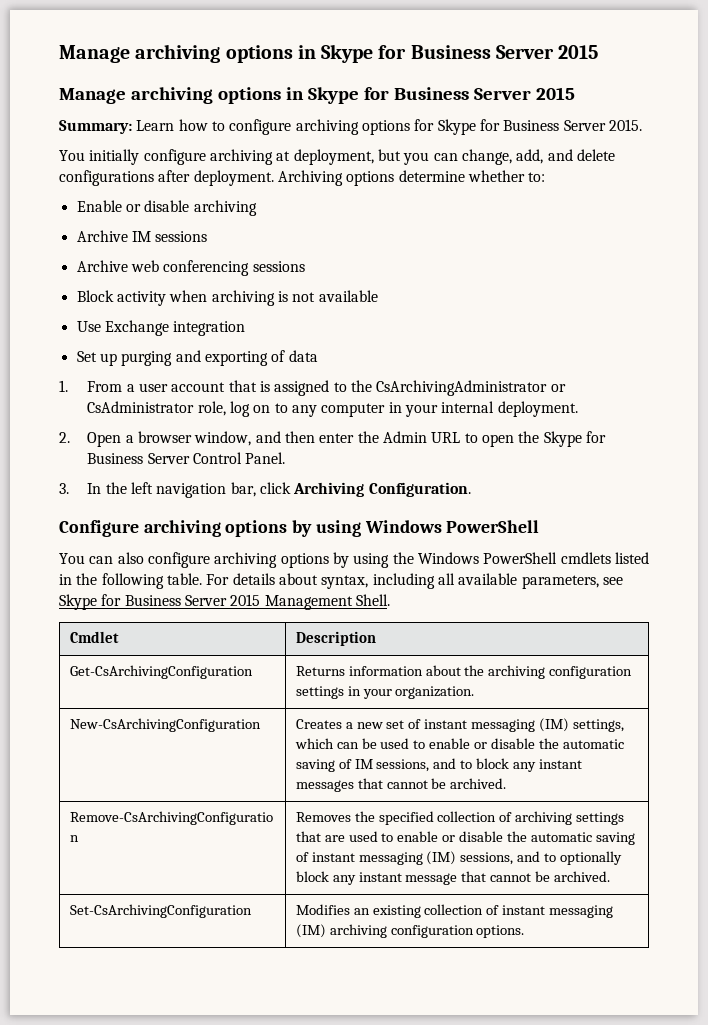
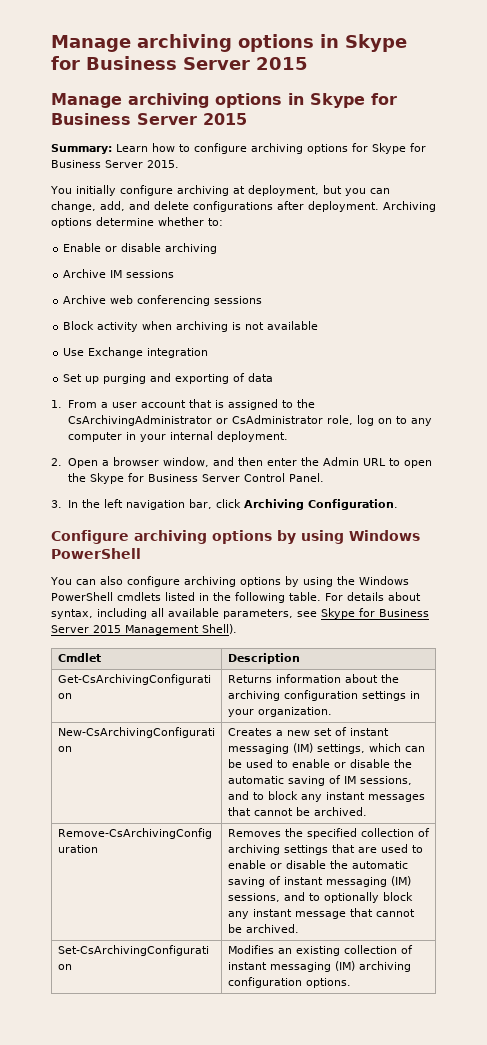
[355,594,390,606] Shell. -> [202,624,237,634] Shell).

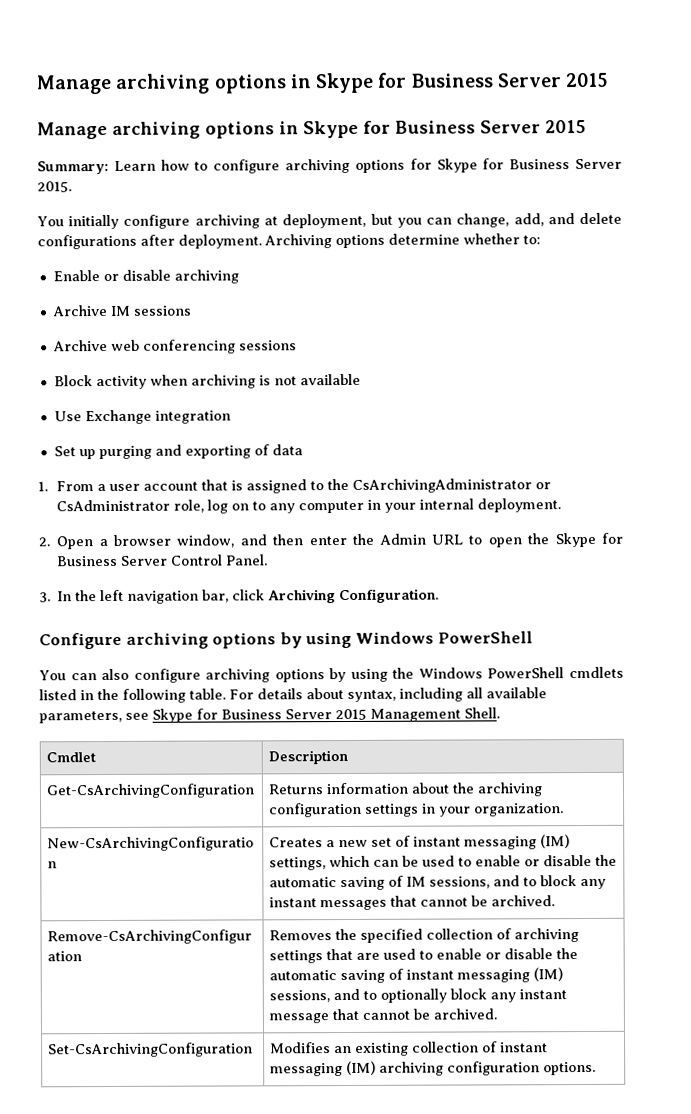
[202,624,237,634] Shell). -> [464,707,500,719] Shell.

